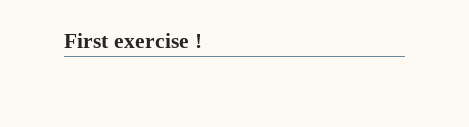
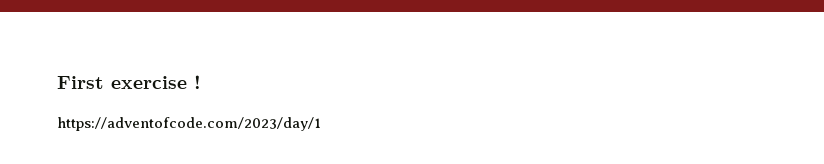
(202, 41) none -> [57,117,321,131] // https://adventofcode.com/2023/day/1

